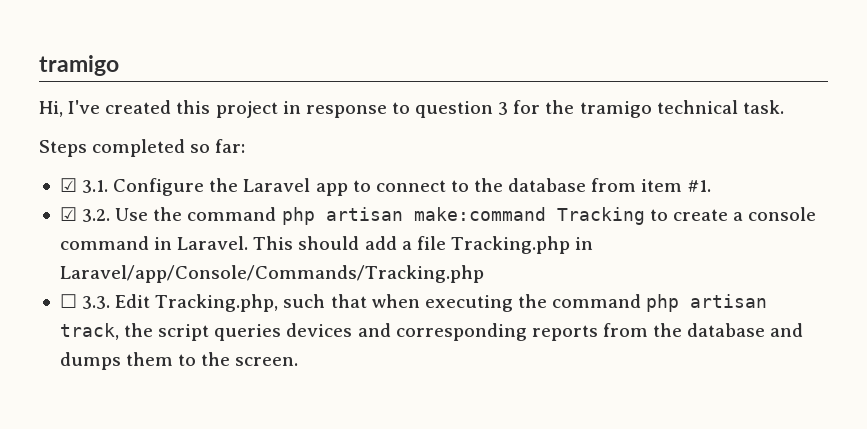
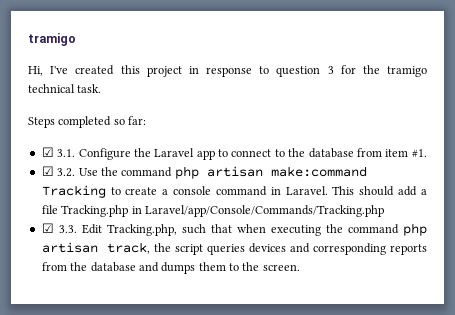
[59,294,77,308] ☐ -> [41,223,54,233] ☑

